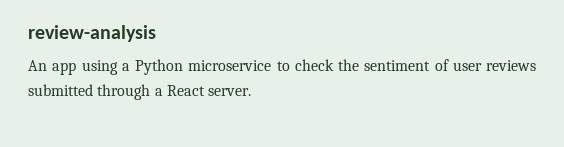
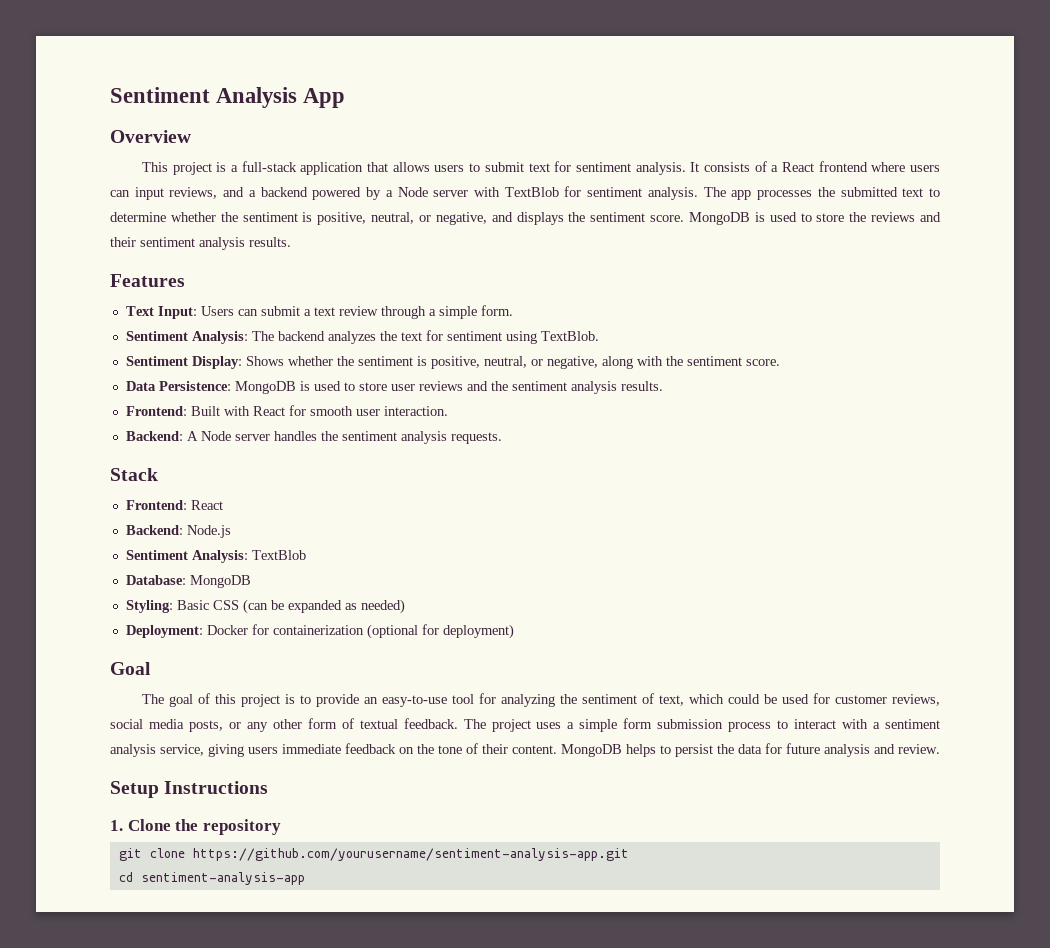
[28,25,156,42] [28,59,536,75] [28,84,252,100] review-analysis // An app using a Python microservice to check the sentiment of user reviews submitted through a React server. -> [110,87,346,108] [110,130,191,143] [142,161,941,175] [110,186,941,200] [110,212,942,225] [110,237,291,250] [110,274,185,287] [125,305,513,319] [125,330,599,344] [125,356,780,369] [125,381,663,394] [125,405,448,416] [125,431,502,444] [110,468,158,481] [125,500,223,510] [125,525,231,538] [125,550,306,563] [125,575,251,588] [125,599,405,614] [125,624,514,639] [110,662,151,675] [142,693,940,707] [110,718,941,732] [110,743,940,757] [110,781,269,798] [110,819,281,835] [118,848,629,861] [118,872,305,885] Sentiment Analysis App // Overview // This project is a full-stack application that allows users to submit text for sentiment analysis. It consists of a React frontend where users can input reviews, and a backend powered by a Node server with TextBlob for sentiment analysis. The app processes the submitted text to determine whether the sentiment is positive, neutral, or negative, and displays the sentiment score. MongoDB is used to store the reviews and their sentiment analysis results. // Features // Text Input: Users can submit a text review through a simple form. // Sentiment Analysis: The backend analyzes the text for sentiment using TextBlob. // Sentiment Display: Shows whether the sentiment is positive, neutral, or negative, along with the sentiment score. // Data Persistence: MongoDB is used to store user reviews and the sentiment analysis results. // Frontend: Built with React for smooth user interaction. // Backend: A Node server handles the sentiment analysis requests. // Stack // Frontend: React // Backend: Node.js // Sentiment Analysis: TextBlob // Database: MongoDB // Styling: Basic CSS (can be expanded as needed) // Deployment: Docker for containerization (optional for deployment) // Goal // The goal of this project is to provide an easy-to-use tool for analyzing the sentiment of text, which could be used for customer reviews, social media posts, or any other form of textual feedback. The project uses a simple form submission process to interact with a sentiment analysis service, giving users immediate feedback on the tone of their content. MongoDB helps to persist the data for future analysis and review. // Setup Instructions // 1. Clone the repository // git clone https://github.com/yourusername/sentiment-analysis-app.git // cd sentiment-analysis-app

